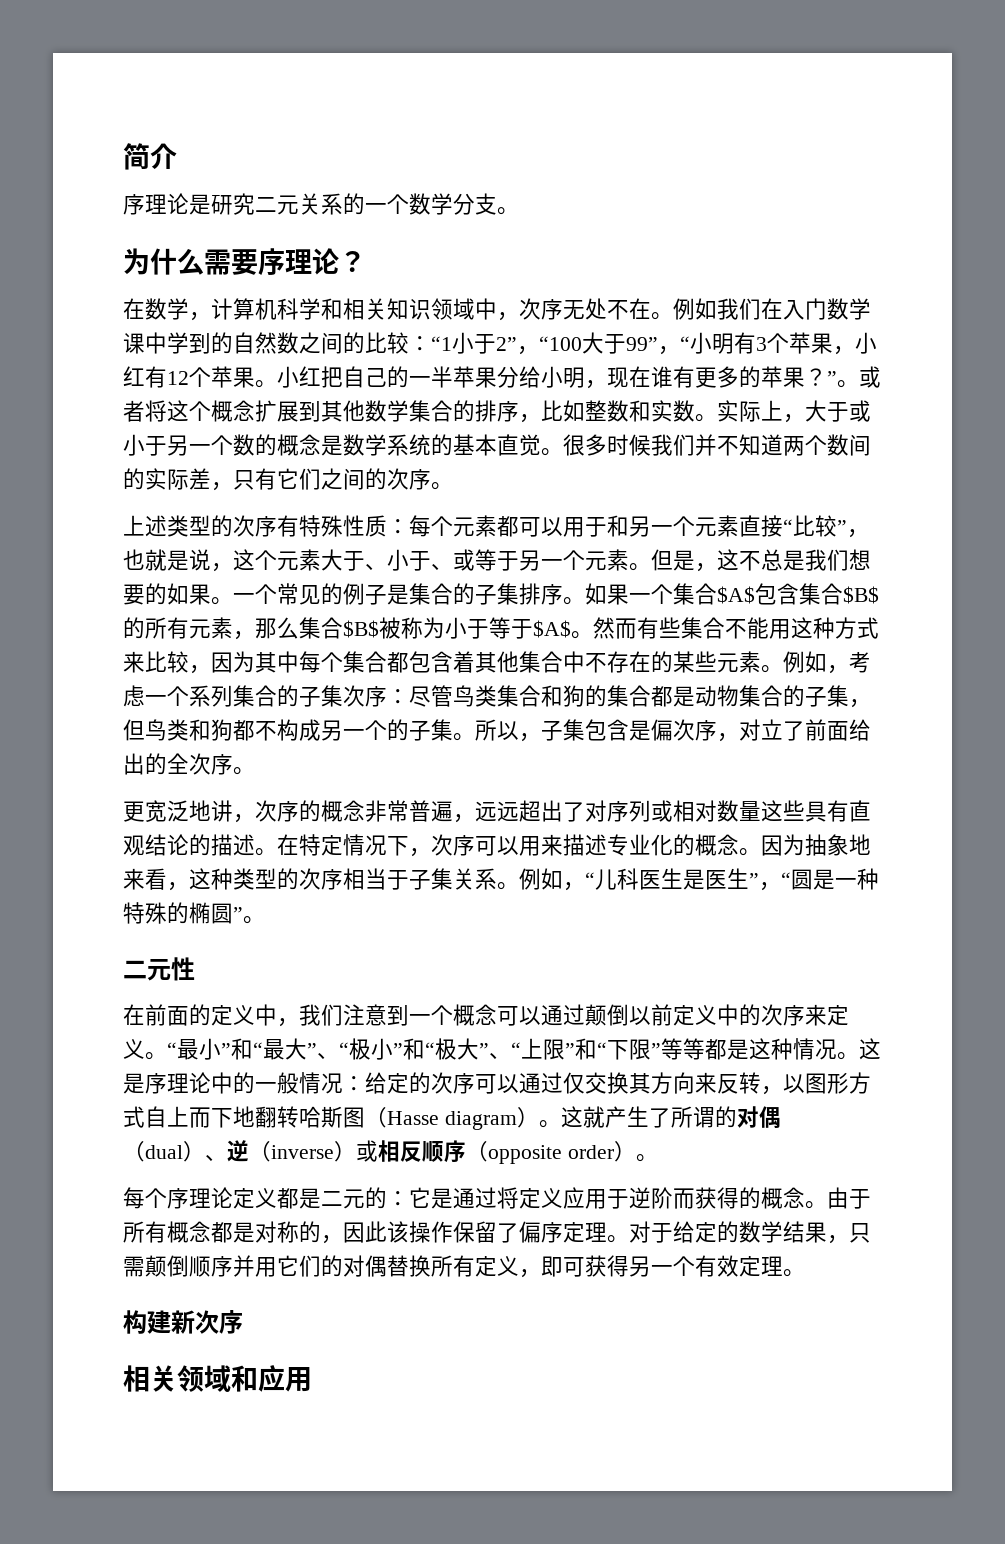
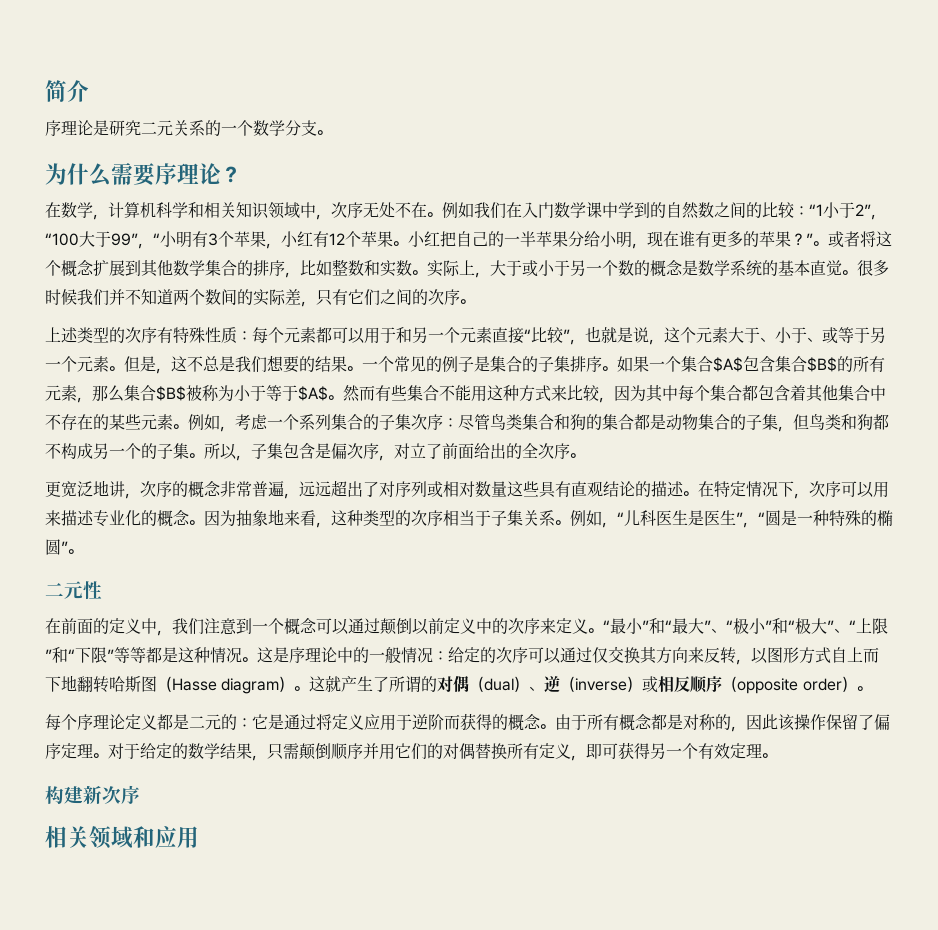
[167,583,189,605] 如 -> [315,356,331,372] 结

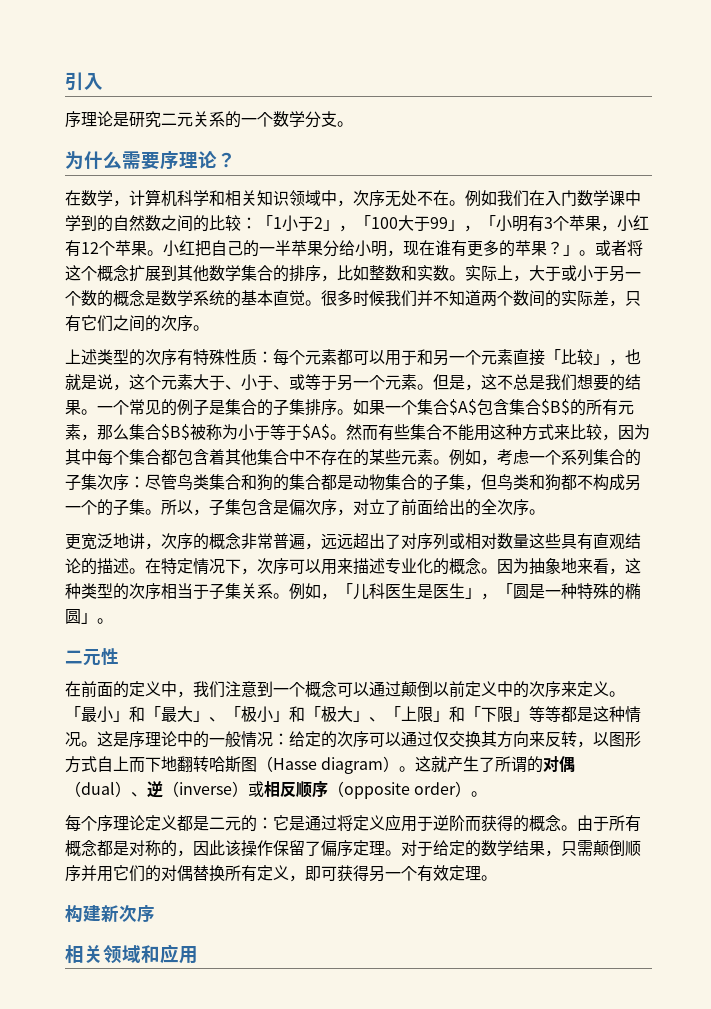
[45,80,89,102] 简介 -> [65,72,103,91] 引入
[809,202,886,220] [45,231,160,249] “1小于2”，“100大于99”，“ -> [257,215,496,232] 「1小于2」，「100大于99」，「
[806,233,813,245] ” -> [563,244,579,256] 」
[524,327,570,343] “比较” -> [545,349,609,365] 「比较」
[617,512,624,524] “ -> [337,583,353,597] 「
[736,512,765,528] ”，“ -> [465,583,513,600] 」，「
[61,541,68,553] ” -> [81,612,97,624] 」
[603,618,888,634] [45,647,114,663] “最小”和“最大”、“极小”和“极大”、“上限”和“下限” -> [65,706,529,723] 「最小」和「最大」、「极小」和「极大」、「上限」和「下限」

